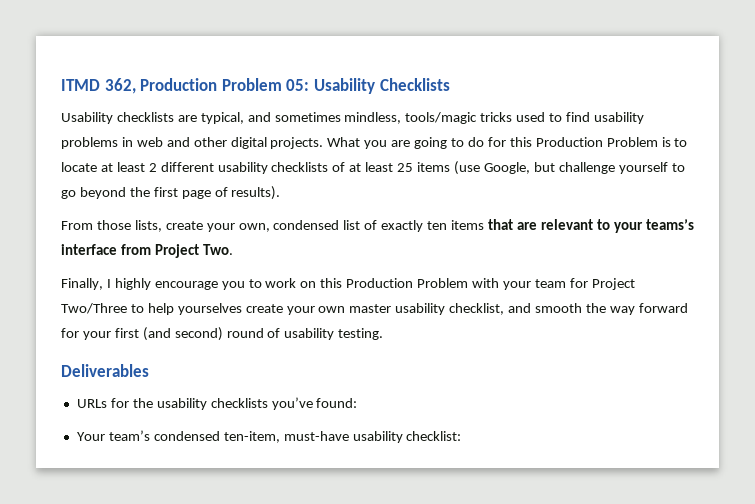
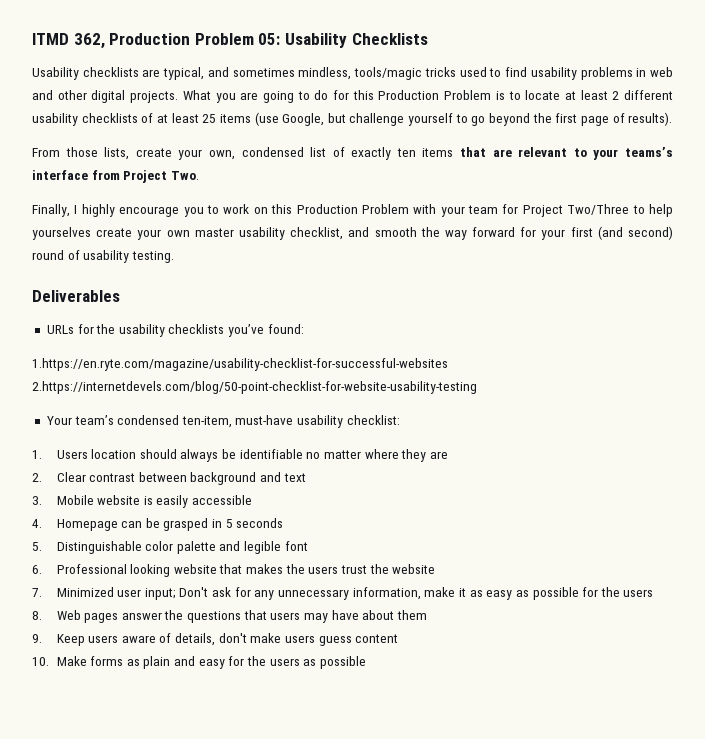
(358, 403) none -> [32,358,448,371] [32,381,477,394] // 1.https://en.ryte.com/magazine/usability-checklist-for-successful-websites 2.https://internetdevels.com/blog/50-point-checklist-for-website-usability-testing
(462, 436) none -> [32,449,448,462] [32,472,306,485] [32,495,253,508] [32,518,284,531] [32,541,308,554] [32,564,436,577] [32,587,654,600] [32,610,427,623] [32,633,399,646] [32,656,366,669] // 1. Users location should always be identifiable no matter where they are // 2. Clear contrast between background and text // 3. Mobile website is easily accessible // 4. Homepage can be grasped in 5 seconds // 5. Distinguishable color palette and legible font // 6. Professional looking website that makes the users trust the website // 7. Minimized user input; Don't ask for any unnecessary information, make it as easy as possible for the users // 8. Web pages answer the questions that users may have about them // 9. Keep users aware of details, don't make users guess content // 10. Make forms as plain and easy for the users as possible

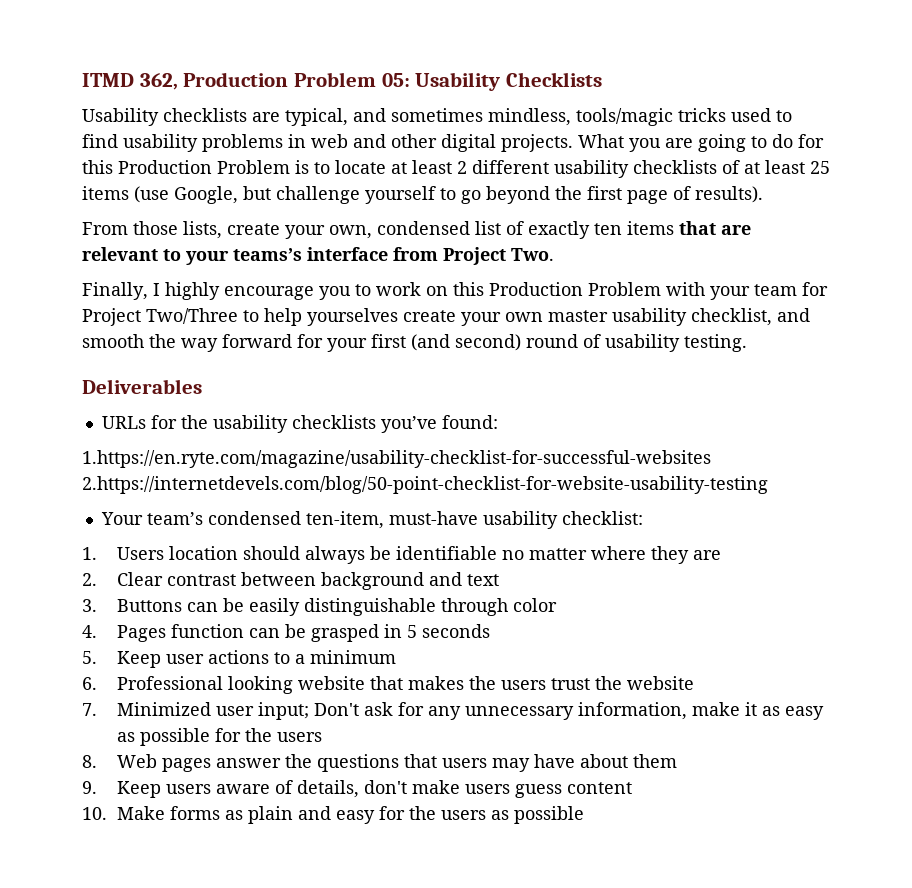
[56,495,253,508] Mobile website is easily accessible -> [117,598,558,616] Buttons can be easily distinguishable through color
[56,519,118,531] Homepage -> [117,624,245,642] Pages function
[56,541,308,554] Distinguishable color palette and legible font -> [117,650,397,668] Keep user actions to a minimum

